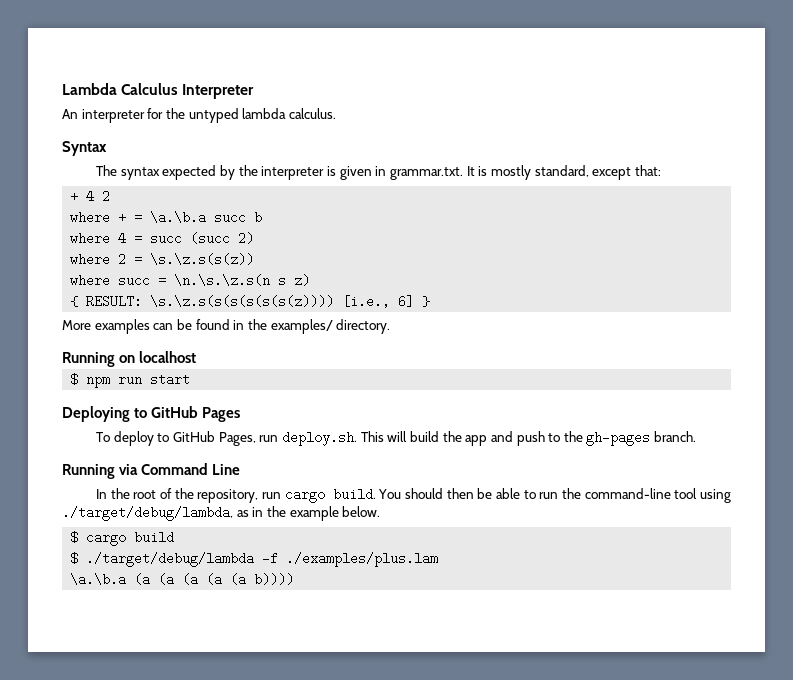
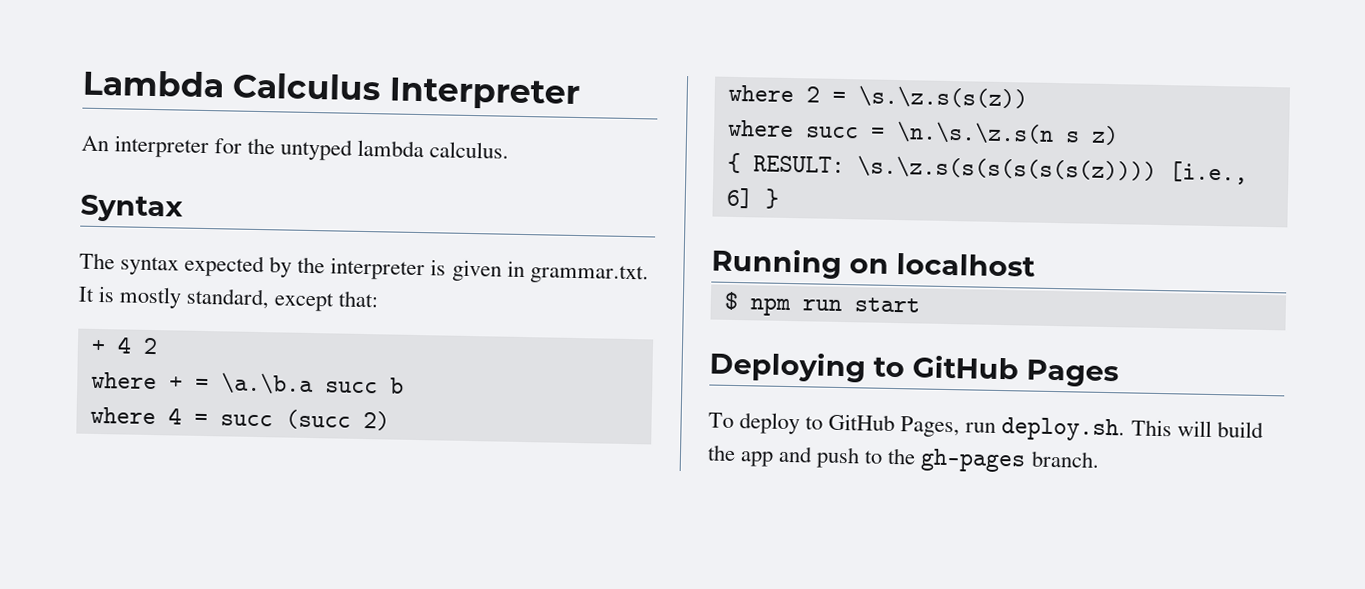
[62,319,391,334] // More examples can be found in the examples/ directory. -> (780, 198) none
[62,463,241,479] [96,488,731,503] [62,506,381,521] [70,531,175,546] [70,552,439,567] [70,573,295,586] // Running via Command Line // In the root of the repository, run cargo build. You should then be able to run the command-line tool using ./target/debug/lambda, as in the example below. // $ cargo build // $ ./target/debug/lambda -f ./examples/plus.lam // \a.\b.a (a (a (a (a (a b)))) -> (1100, 459) none

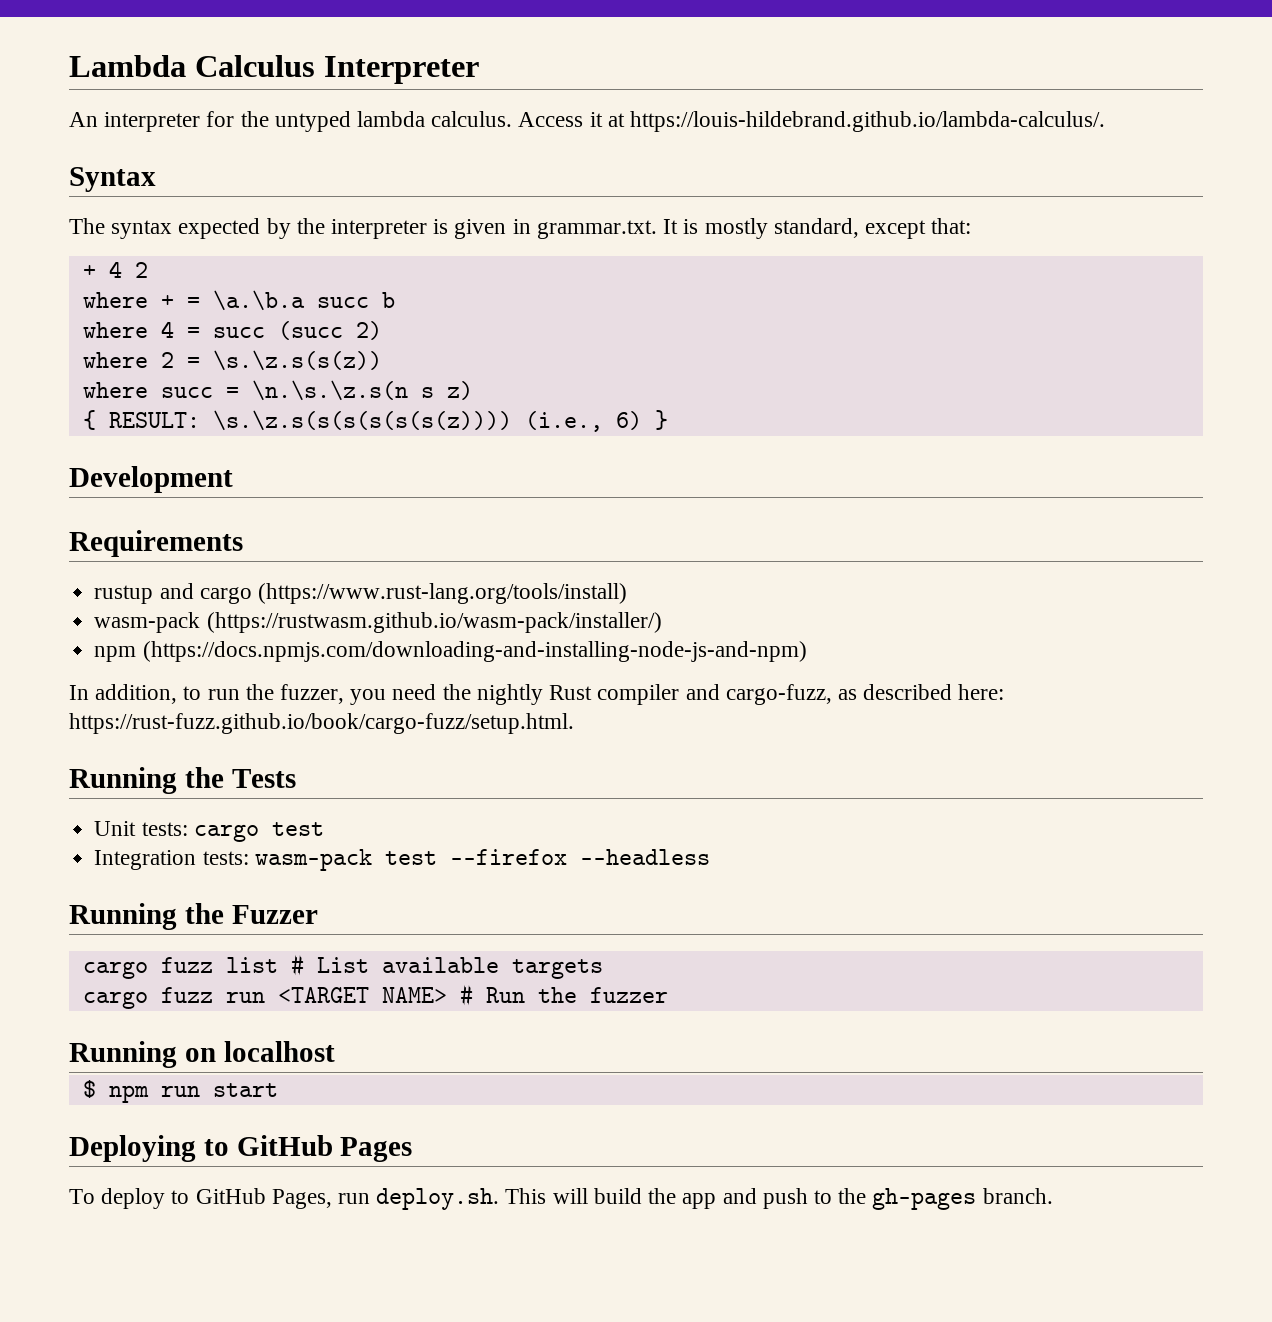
(510, 150) none -> [518,111,1106,132] Access it at https://louis-hildebrand.github.io/lambda-calculus/.
[1168,161,1248,185] [725,187,754,209] [i.e., 6] -> [524,411,642,432] (i.e., 6)
(780, 198) none -> [69,466,233,493] [69,530,243,557] [94,583,627,604] [94,612,662,633] [94,641,807,662] [69,684,1005,705] [69,713,574,734] [69,767,296,794] [94,821,324,842] [94,849,710,871] [69,903,318,930] [82,954,603,979] [82,984,668,1009] // Development // Requirements // rustup and cargo (https://www.rust-lang.org/tools/install) // wasm-pack (https://rustwasm.github.io/wasm-pack/installer/) // npm (https://docs.npmjs.com/downloading-and-installing-node-js-and-npm) // In addition, to run the fuzzer, you need the nightly Rust compiler and cargo-fuzz, as described here: https://rust-fuzz.github.io/book/cargo-fuzz/setup.html. // Running the Tests // Unit tests: cargo test // Integration tests: wasm-pack test --firefox --headless // Running the Fuzzer // cargo fuzz list # List available targets // cargo fuzz run <TARGET NAME> # Run the fuzzer

